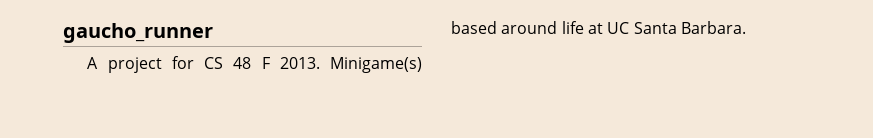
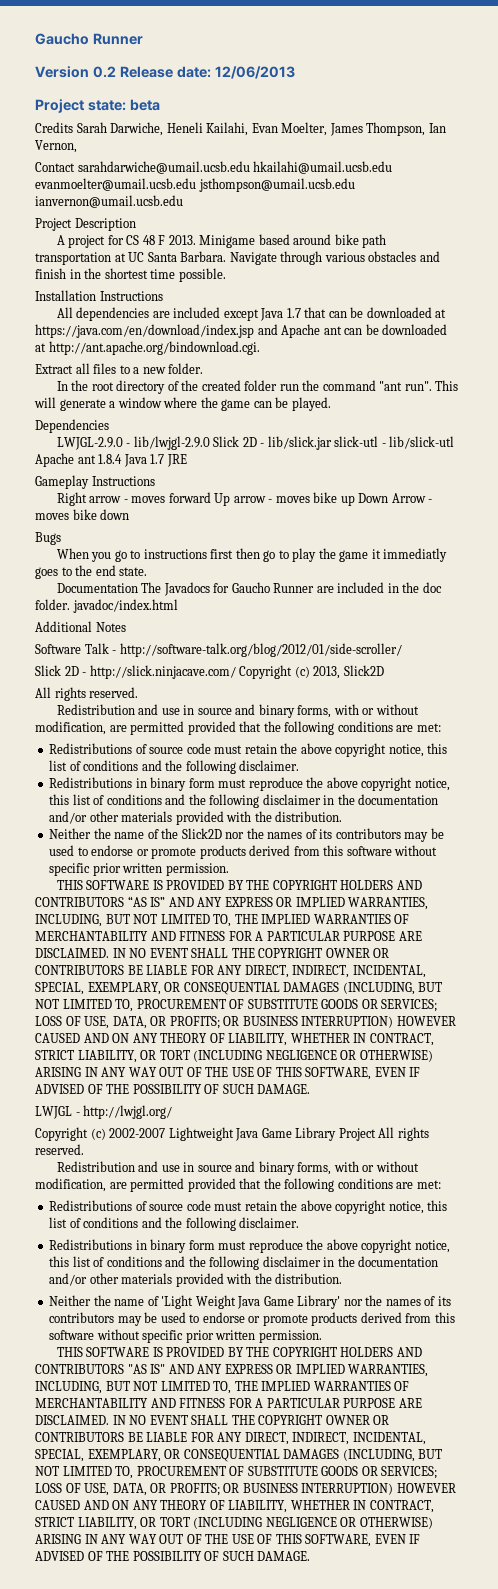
[63,23,213,43] gaucho_runner -> [35,33,143,45] [35,66,295,79] [35,99,160,113] [35,122,446,136] [35,140,77,153] [35,161,393,174] [35,178,355,192] [35,195,183,208] [35,218,136,231] Gaucho Runner // Version 0.2 Release date: 12/06/2013 // Project state: beta // Credits Sarah Darwiche, Heneli Kailahi, Evan Moelter, James Thompson, Ian Vernon, // Contact sarahdarwiche@umail.ucsb.edu hkailahi@umail.ucsb.edu evanmoelter@umail.ucsb.edu jsthompson@umail.ucsb.edu ianvernon@umail.ucsb.edu // Project Description
[329,57,422,73] Minigame(s) -> [199,235,256,248] Minigame
[561,21,584,34] life -> [334,234,387,248] [35,252,111,265] bike path transportation
(746, 27) none -> [229,251,440,265] [35,268,226,282] [35,290,163,301] [56,307,447,321] [35,324,448,338] [35,341,260,355] [35,363,204,374] [56,380,459,394] [34,397,331,411] [35,419,109,433] [56,436,455,450] [35,453,187,467] [35,475,155,489] [56,492,433,506] [35,509,130,520] [35,532,61,545] [56,548,448,562] [35,565,148,579] [56,582,442,596] [35,599,178,613] [35,621,126,632] [35,643,402,657] [35,665,384,679] [35,687,139,701] [56,704,419,718] [35,721,441,735] [49,743,448,757] [49,760,300,774] [49,777,450,791] [49,794,439,808] [49,811,343,825] [49,828,444,842] [49,845,438,859] [49,863,229,876] [56,880,422,890] [35,896,429,910] [35,914,410,927] [35,931,422,941] [35,948,390,958] [35,965,426,978] [35,982,443,995] [35,999,438,1012] [35,1016,456,1029] [35,1033,434,1046] [35,1050,433,1063] [35,1067,421,1080] [35,1084,311,1094] [35,1105,173,1119] [35,1127,429,1141] [35,1144,84,1155] [56,1161,419,1175] [35,1178,441,1192] [49,1200,448,1214] [49,1217,300,1231] [49,1239,450,1253] [49,1256,439,1270] [49,1273,343,1287] [49,1295,451,1309] [49,1312,455,1326] [49,1329,322,1343] [56,1347,422,1357] [35,1364,429,1377] [35,1381,410,1394] [35,1398,422,1408] [35,1415,390,1425] [35,1432,426,1445] [35,1449,443,1462] [35,1466,438,1479] [35,1483,456,1496] [35,1500,434,1513] [35,1517,433,1530] [35,1534,421,1547] [35,1551,311,1561] Navigate through various obstacles and finish in the shortest time possible. // Installation Instructions // All dependencies are included except Java 1.7 that can be downloaded at https://java.com/en/download/index.jsp and Apache ant can be downloaded at http://ant.apache.org/bindownload.cgi. // Extract all files to a new folder. // In the root directory of the created folder run the command "ant run". This will generate a window where the game can be played. // Dependencies // LWJGL-2.9.0 - lib/lwjgl-2.9.0 Slick 2D - lib/slick.jar slick-utl - lib/slick-utl Apache ant 1.8.4 Java 1.7 JRE // Gameplay Instructions // Right arrow - moves forward Up arrow - moves bike up Down Arrow - moves bike down // Bugs // When you go to instructions first then go to play the game it immediatly goes to the end state. // Documentation The Javadocs for Gaucho Runner are included in the doc folder. javadoc/index.html // Additional Notes // Software Talk - http://software-talk.org/blog/2012/01/side-scroller/ // Slick 2D - http://slick.ninjacave.com/ Copyright (c) 2013, Slick2D // All rights reserved. // Redistribution and use in source and binary forms, with or without modification, are permitted provided that the following conditions are met: // Redistributions of source code must retain the above copyright notice, this list of conditions and the following disclaimer. // Redistributions in binary form must reproduce the above copyright notice, this list of conditions and the following disclaimer in the documentation and/or other materials provided with the distribution. // Neither the name of the Slick2D nor the names of its contributors may be used to endorse or promote products derived from this software without specific prior written permission. // THIS SOFTWARE IS PROVIDED BY THE COPYRIGHT HOLDERS AND CONTRIBUTORS “AS IS” AND ANY EXPRESS OR IMPLIED WARRANTIES, INCLUDING, BUT NOT LIMITED TO, THE IMPLIED WARRANTIES OF MERCHANTABILITY AND FITNESS FOR A PARTICULAR PURPOSE ARE DISCLAIMED. IN NO EVENT SHALL THE COPYRIGHT OWNER OR CONTRIBUTORS BE LIABLE FOR ANY DIRECT, INDIRECT, INCIDENTAL, SPECIAL, EXEMPLARY, OR CONSEQUENTIAL DAMAGES (INCLUDING, BUT NOT LIMITED TO, PROCUREMENT OF SUBSTITUTE GOODS OR SERVICES; LOSS OF USE, DATA, OR PROFITS; OR BUSINESS INTERRUPTION) HOWEVER CAUSED AND ON ANY THEORY OF LIABILITY, WHETHER IN CONTRACT, STRICT LIABILITY, OR TORT (INCLUDING NEGLIGENCE OR OTHERWISE) ARISING IN ANY WAY OUT OF THE USE OF THIS SOFTWARE, EVEN IF ADVISED OF THE POSSIBILITY OF SUCH DAMAGE. // LWJGL - http://lwjgl.org/ // Copyright (c) 2002-2007 Lightweight Java Game Library Project All rights reserved. // Redistribution and use in source and binary forms, with or without modification, are permitted provided that the following conditions are met: // Redistributions of source code must retain the above copyright notice, this list of conditions and the following disclaimer. // Redistributions in binary form must reproduce the above copyright notice, this list of conditions and the following disclaimer in the documentation and/or other materials provided with the distribution. // Neither the name of 'Light Weight Java Game Library' nor the names of its contributors may be used to endorse or promote products derived from this software without specific prior written permission. // THIS SOFTWARE IS PROVIDED BY THE COPYRIGHT HOLDERS AND CONTRIBUTORS "AS IS" AND ANY EXPRESS OR IMPLIED WARRANTIES, INCLUDING, BUT NOT LIMITED TO, THE IMPLIED WARRANTIES OF MERCHANTABILITY AND FITNESS FOR A PARTICULAR PURPOSE ARE DISCLAIMED. IN NO EVENT SHALL THE COPYRIGHT OWNER OR CONTRIBUTORS BE LIABLE FOR ANY DIRECT, INDIRECT, INCIDENTAL, SPECIAL, EXEMPLARY, OR CONSEQUENTIAL DAMAGES (INCLUDING, BUT NOT LIMITED TO, PROCUREMENT OF SUBSTITUTE GOODS OR SERVICES; LOSS OF USE, DATA, OR PROFITS; OR BUSINESS INTERRUPTION) HOWEVER CAUSED AND ON ANY THEORY OF LIABILITY, WHETHER IN CONTRACT, STRICT LIABILITY, OR TORT (INCLUDING NEGLIGENCE OR OTHERWISE) ARISING IN ANY WAY OUT OF THE USE OF THIS SOFTWARE, EVEN IF ADVISED OF THE POSSIBILITY OF SUCH DAMAGE.

